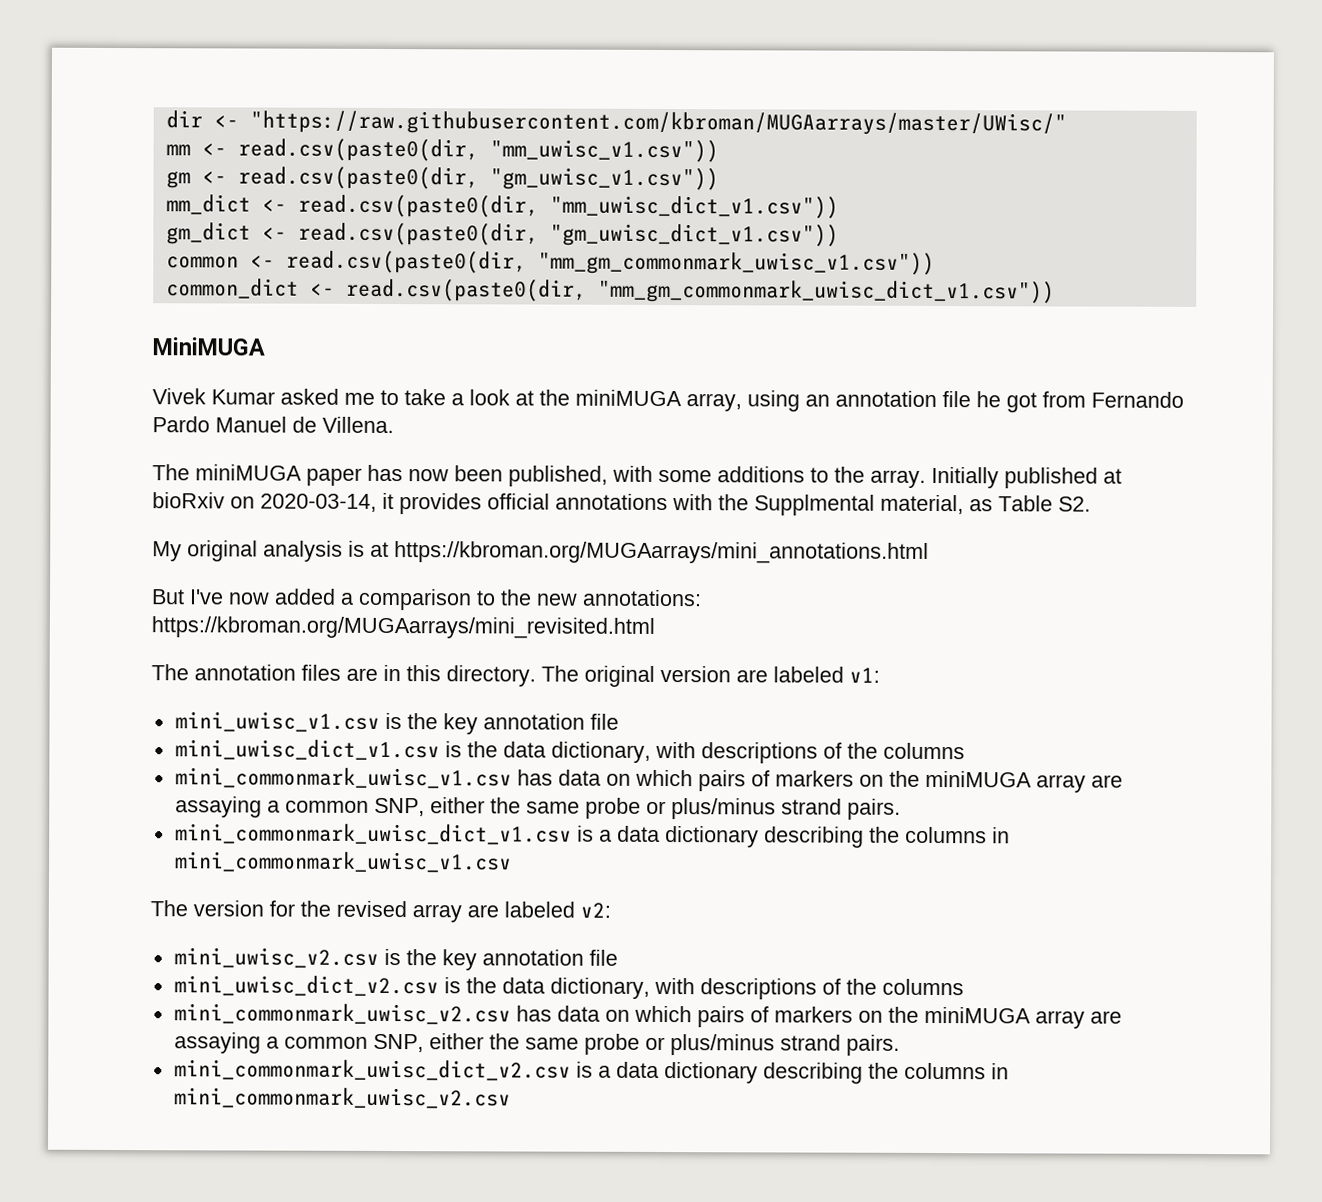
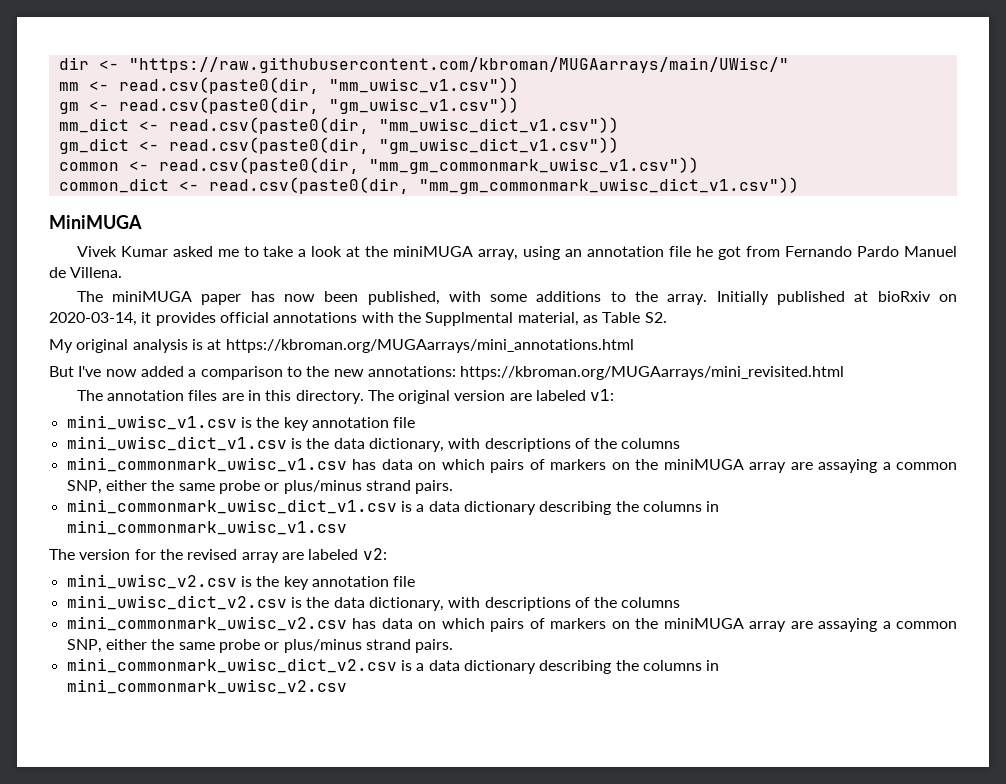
[249,110,1067,136] "https://raw.githubusercontent.com/kbroman/MUGAarrays/master/UWisc/" -> [128,57,789,73] "https://raw.githubusercontent.com/kbroman/MUGAarrays/main/UWisc/"

